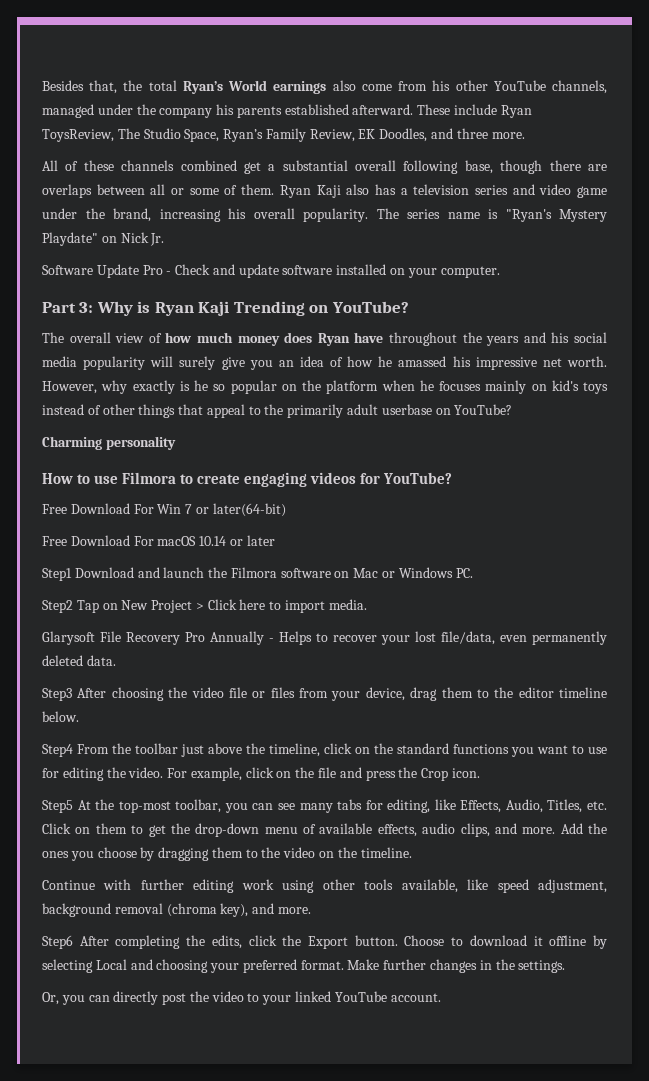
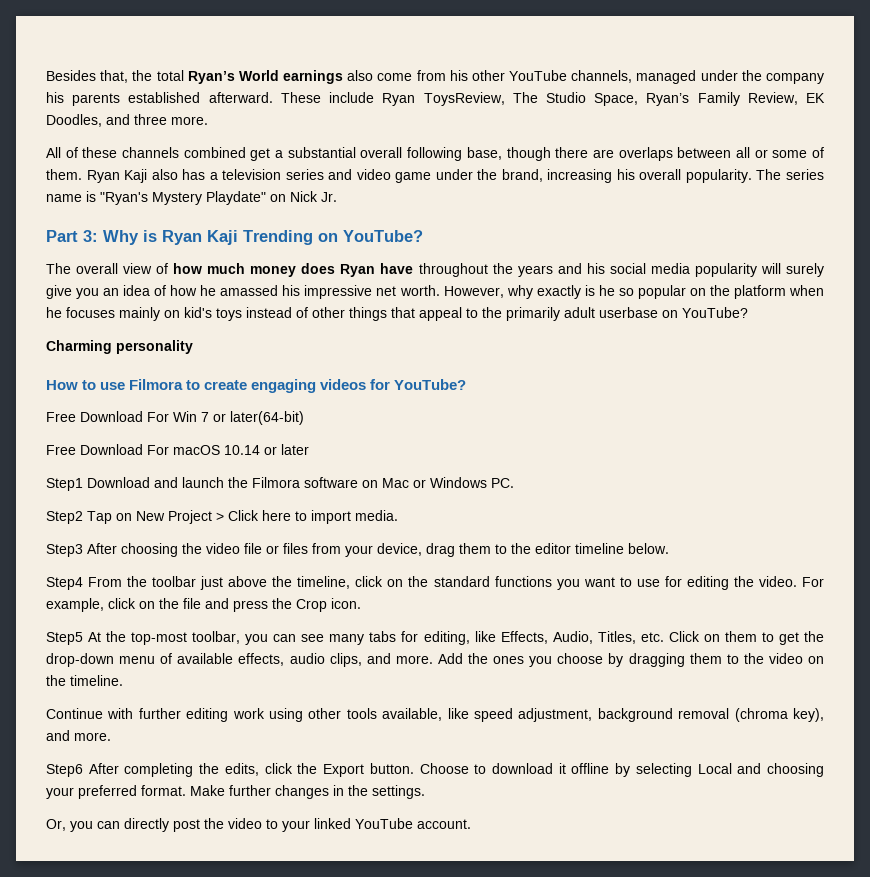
[42,264,500,278] // Software Update Pro - Check and update software installed on your computer. -> (337, 197) none
[42,631,607,645] [42,655,116,666] // Glarysoft File Recovery Pro Annually - Helps to recover your lost file/data, even permanently deleted data. -> (398, 515) none

